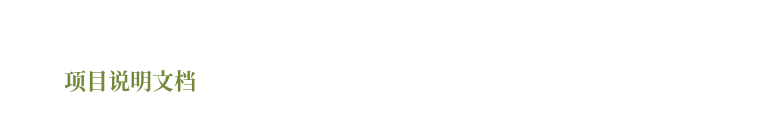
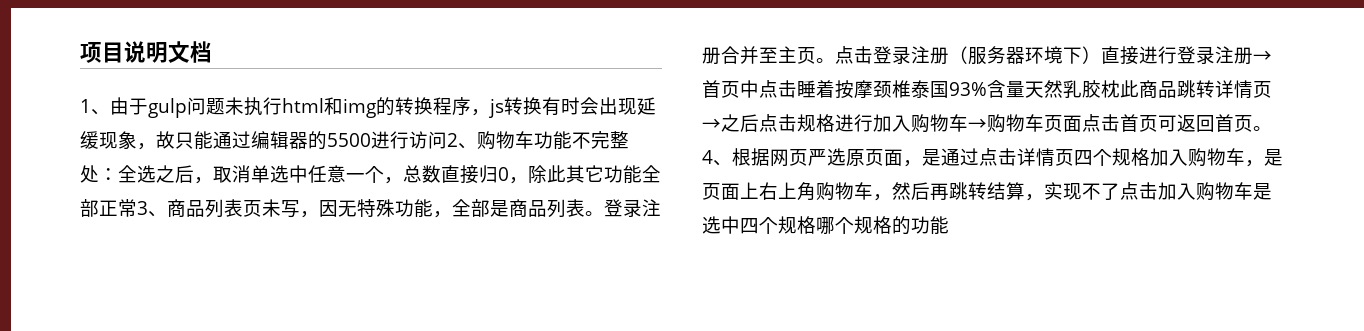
(196, 81) none -> [80,97,656,118] [80,131,629,150] [80,165,661,184] [80,199,661,218] [702,46,1272,65] [702,80,1272,99] [702,114,1272,133] [702,148,1283,167] [702,182,1272,201] [702,216,949,235] // 1、由于gulp问题未执行html和img的转换程序，js转换有时会出现延缓现象，故只能通过编辑器的5500进行访问2、购物车功能不完整处：全选之后，取消单选中任意一个，总数直接归0，除此其它功能全部正常3、商品列表页未写，因无特殊功能，全部是商品列表。登录注册合并至主页。点击登录注册（服务器环境下）直接进行登录注册→首页中点击睡着按摩颈椎泰国93%含量天然乳胶枕此商品跳转详情页→之后点击规格进行加入购物车→购物车页面点击首页可返回首页。4、根据网页严选原页面，是通过点击详情页四个规格加入购物车，是页面上右上角购物车，然后再跳转结算，实现不了点击加入购物车是选中四个规格哪个规格的功能

